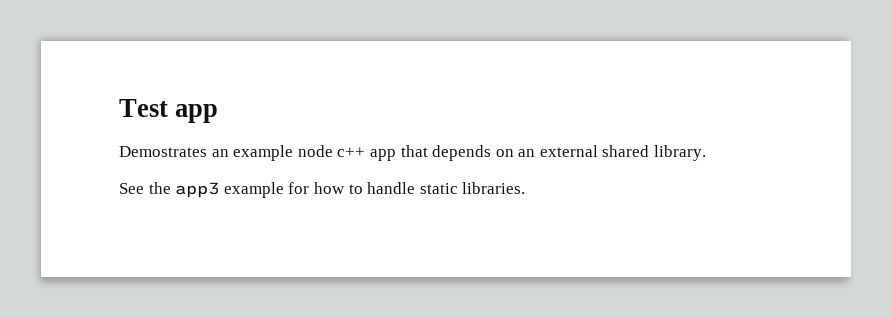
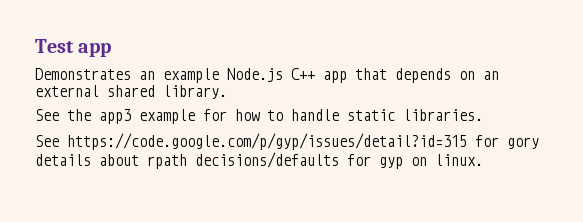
[119,146,207,157] Demostrates -> [35,68,131,80] Demonstrates
[297,145,366,157] node c++ -> [227,68,315,82] Node.js C++
(526, 188) none -> [35,133,539,150] [35,152,483,169] // See https://code.google.com/p/gyp/issues/detail?id=315 for gory details about rpath decisions/defaults for gyp on linux.

